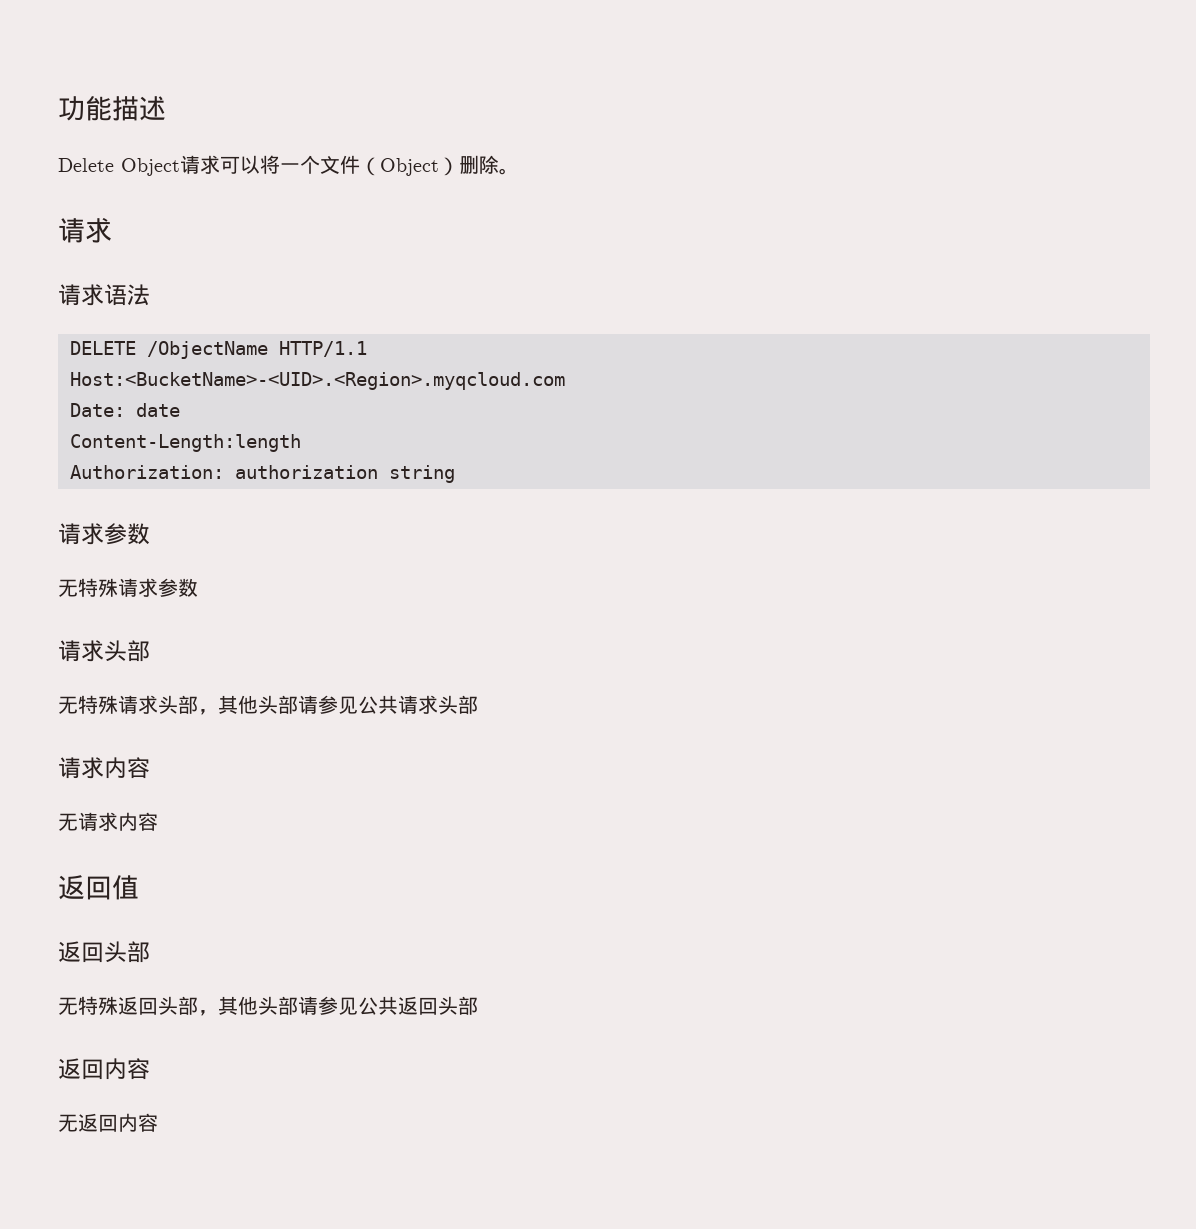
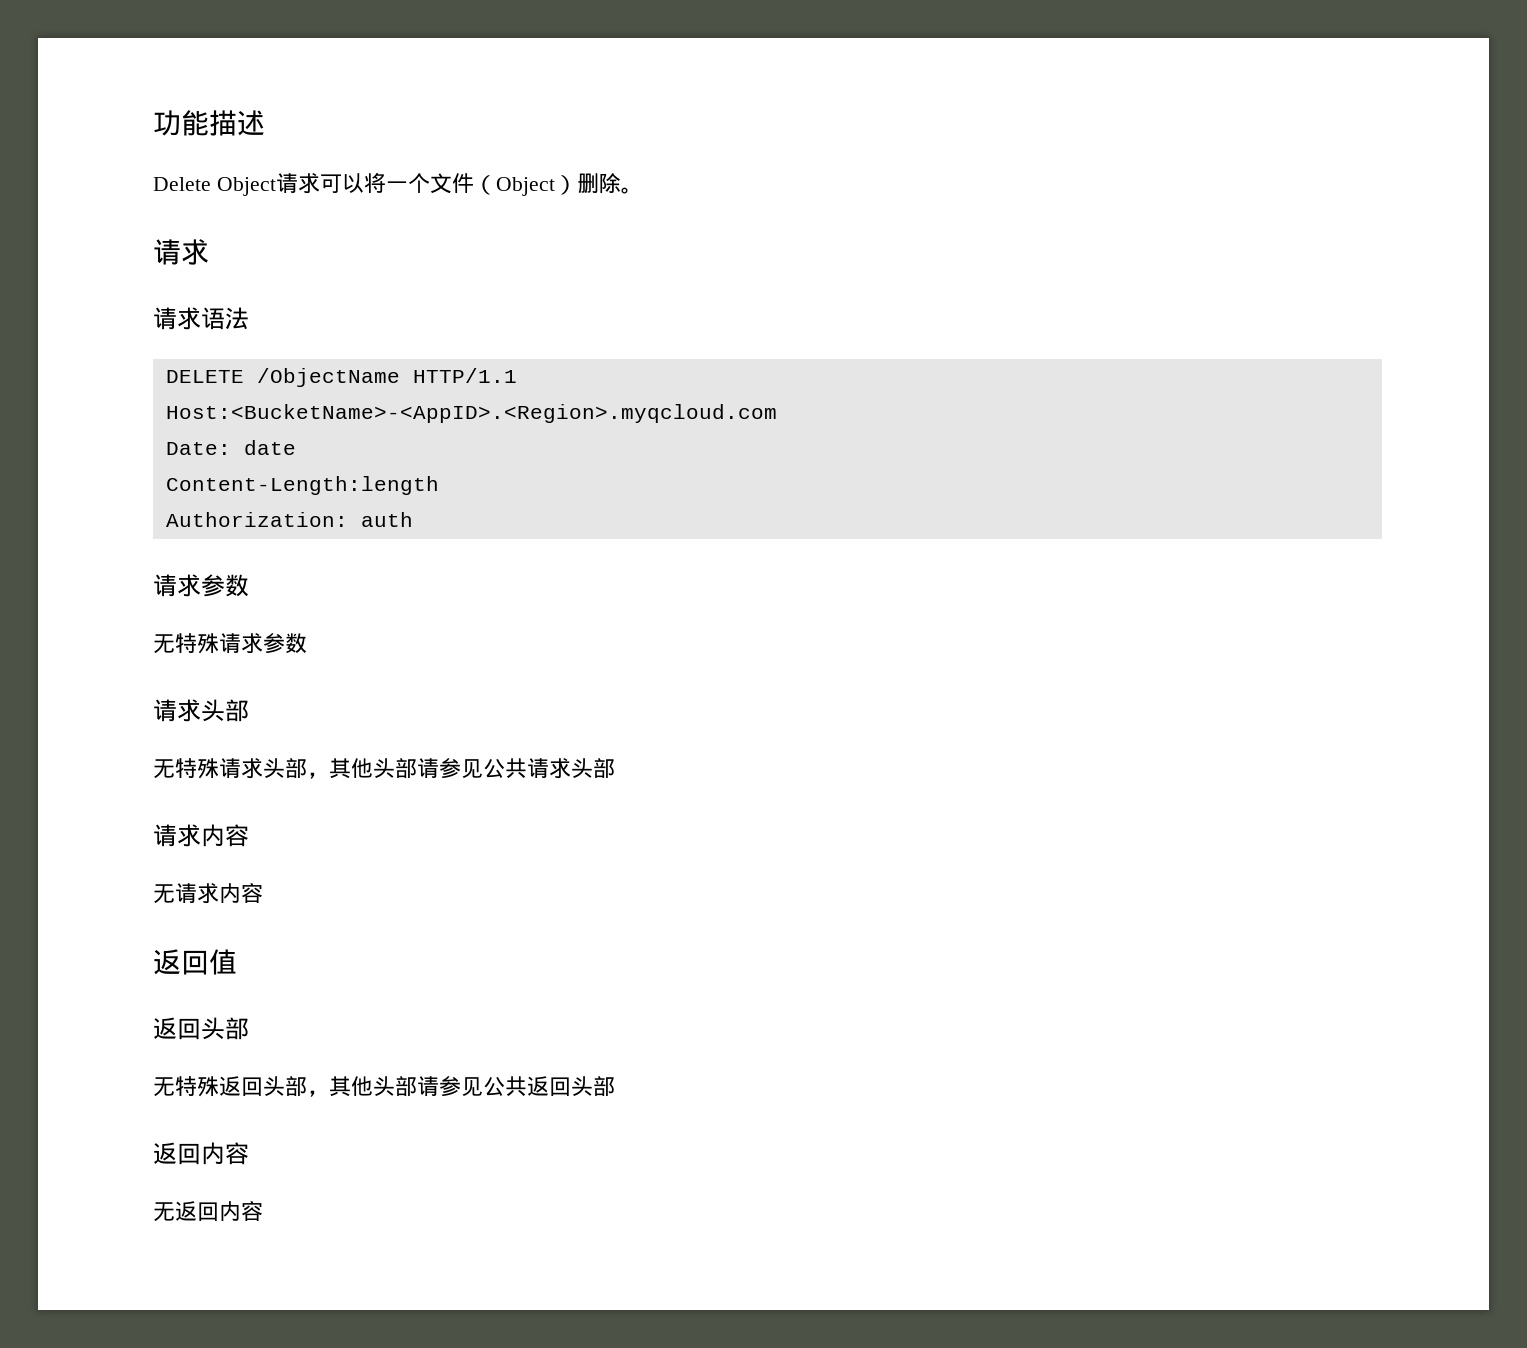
[70,372,565,390] Host:<BucketName>-<UID>.<Region>.myqcloud.com -> [165,404,777,423] Host:<BucketName>-<AppID>.<Region>.myqcloud.com
[235,465,455,483] authorization string -> [360,512,413,527] auth

